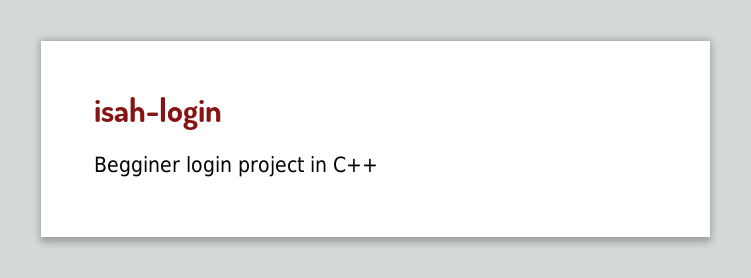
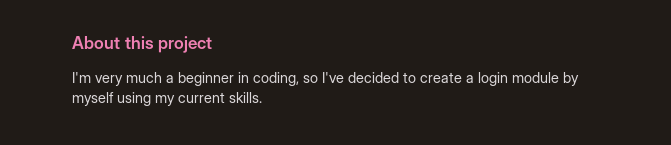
[94,97,222,130] [94,156,378,177] isah-login // Begginer login project in C++ -> [72,36,213,53] [72,72,579,86] [72,92,262,106] About this project // I'm very much a beginner in coding, so I've decided to create a login module by myself using my current skills.

